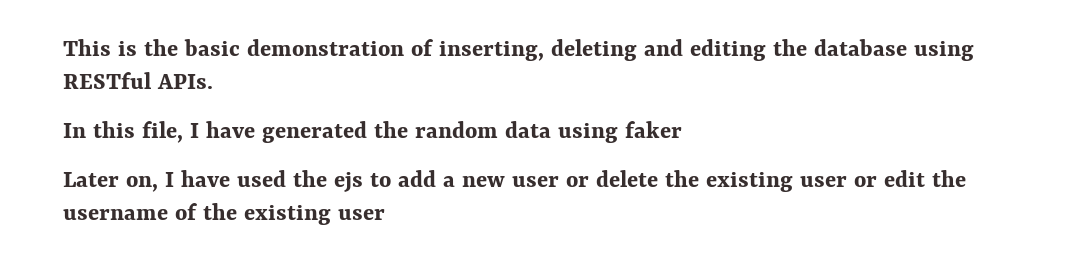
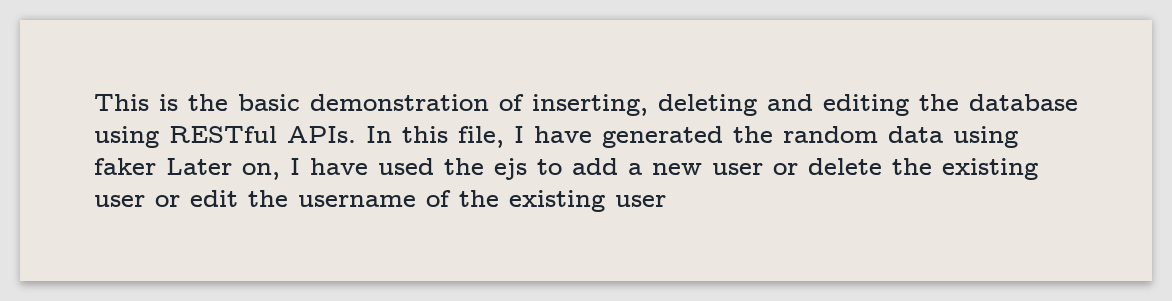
(214, 81) // -> (356, 134) none
(683, 129) // -> (156, 166) none

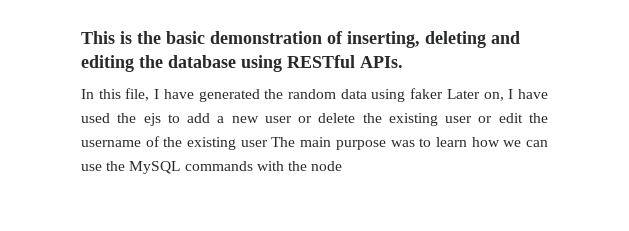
(356, 134) none -> (403, 62) //
(666, 201) none -> [271,137,548,150] [81,161,343,174] The main purpose was to learn how we can use the MySQL commands with the node

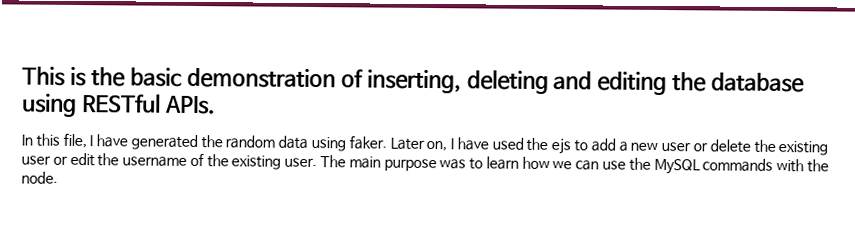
[410,88,444,99] faker -> [348,135,387,150] faker.
[240,140,268,147] user -> [284,157,318,168] user.
[311,161,343,171] node -> [21,171,58,184] node.

